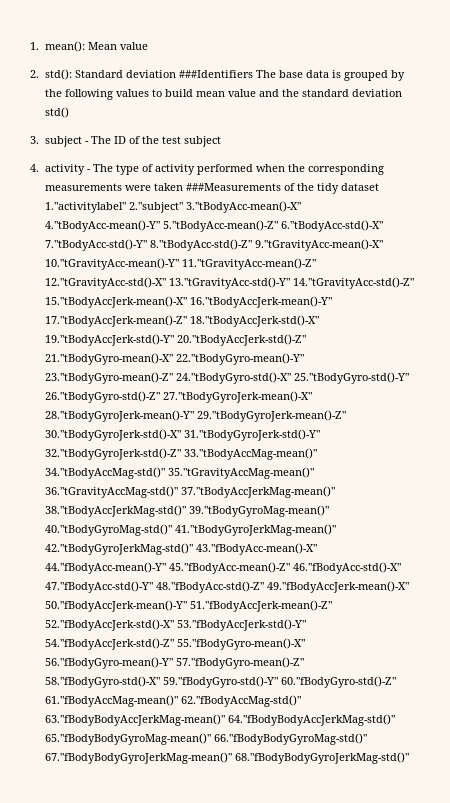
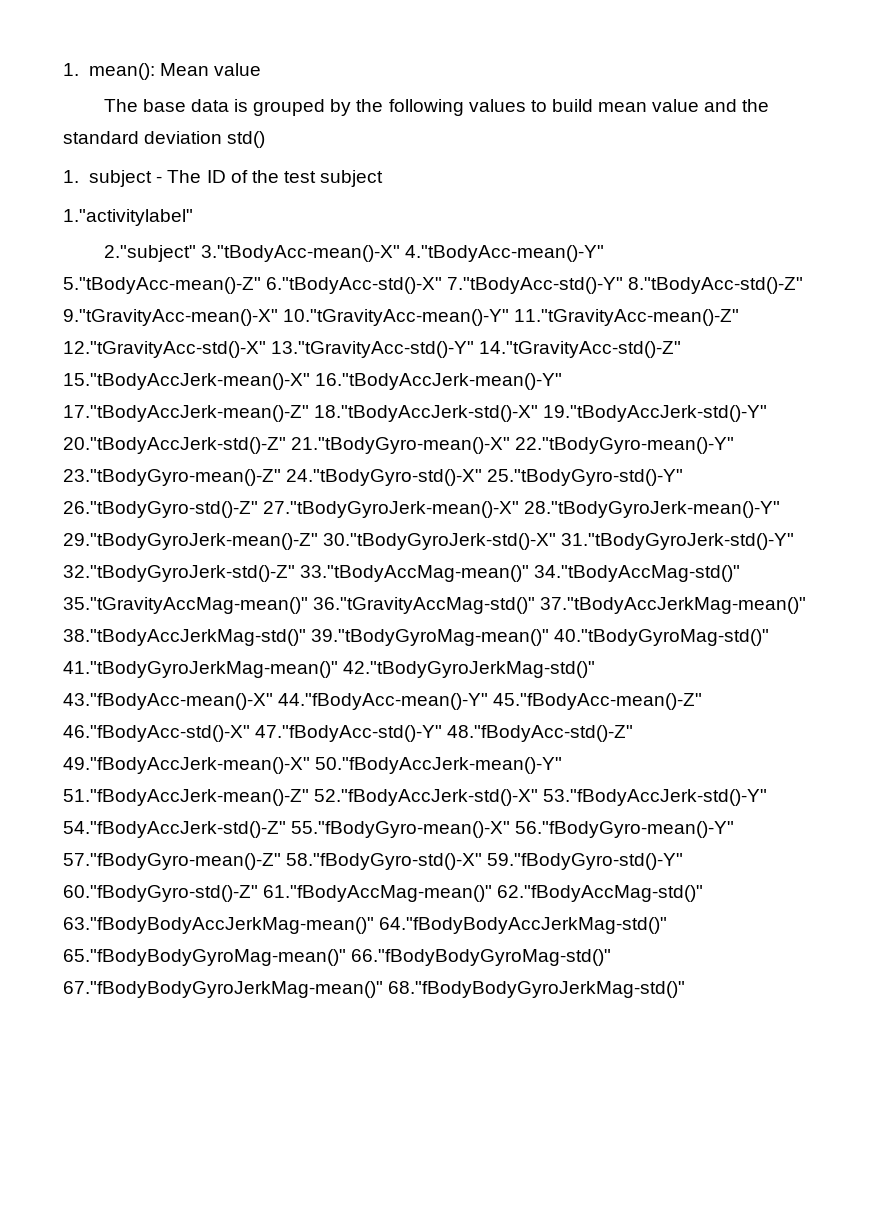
[30,69,253,80] 2. std(): Standard deviation ###Identifiers -> (262, 69) none
[30,136,39,144] 3. -> [63,170,79,183] 1.
[30,164,384,175] [44,183,379,194] 4. activity - The type of activity performed when the corresponding measurements were taken ###Measurements of the tidy dataset -> (384, 178) none
(126, 207) none -> (193, 217) //

